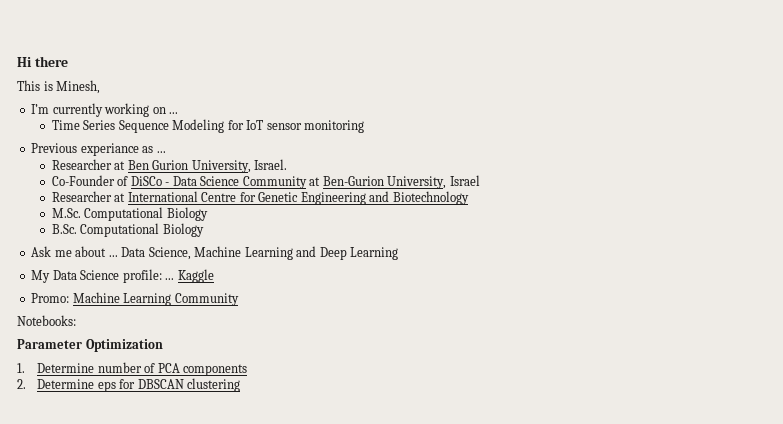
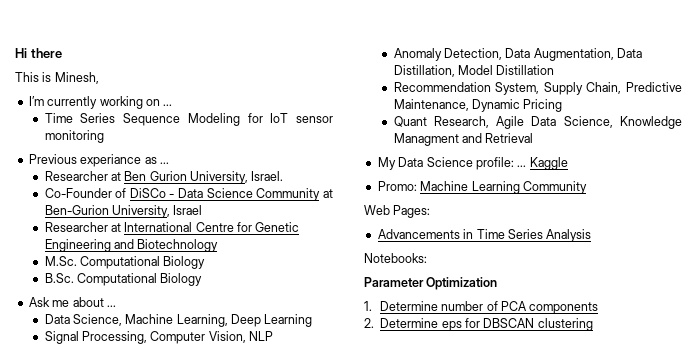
(118, 256) none -> (116, 306) //
[244,246,317,260] Learning and -> [176,314,228,327] Learning,
(399, 253) none -> [44,331,274,344] [393,48,643,61] [393,65,555,77] [393,82,682,95] [393,99,563,112] [393,116,682,129] [393,133,534,146] // Signal Processing, Computer Vision, NLP // Anomaly Detection, Data Augmentation, Data Distillation, Model Distillation // Recommendation System, Supply Chain, Predictive Maintenance, Dynamic Pricing // Quant Research, Agile Data Science, Knowledge Managment and Retrieval
(239, 299) none -> [364,205,431,218] [377,229,592,242] // Web Pages: // Advancements in Time Series Analysis

